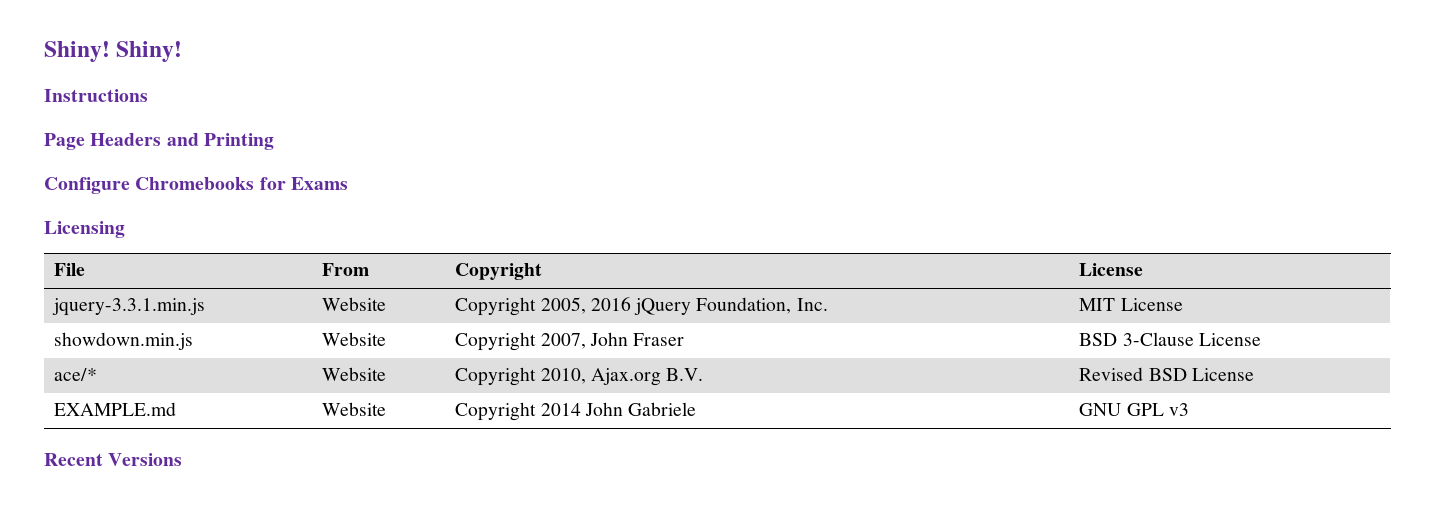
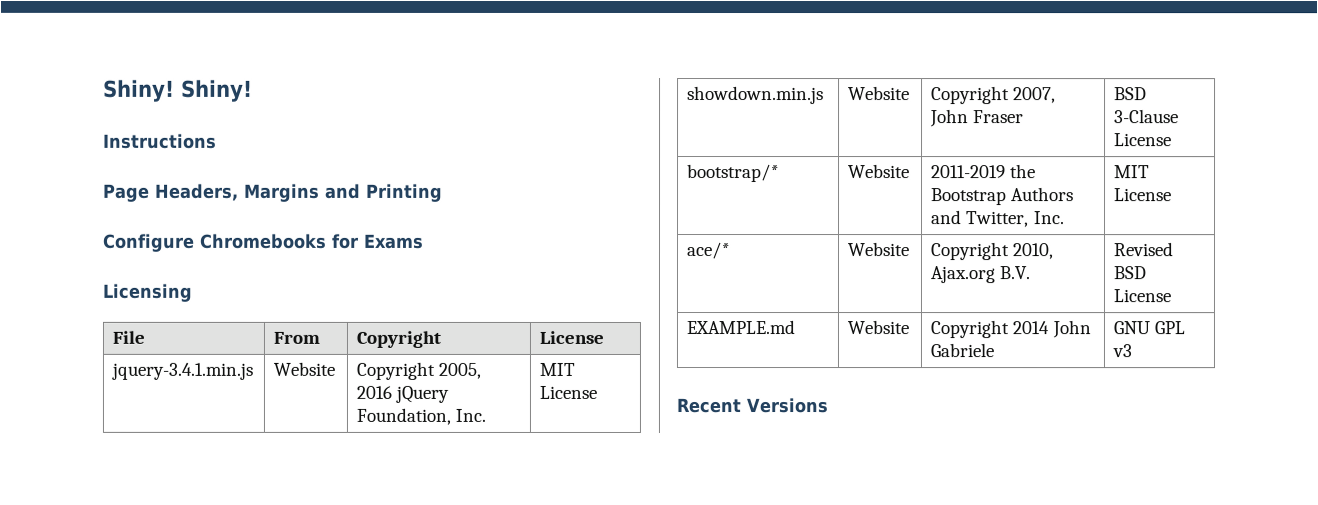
[90,133,162,146] Headers -> [155,183,320,202] Headers, Margins
[52,298,206,316] jquery-3.3.1.min.js -> [111,362,254,380] jquery-3.4.1.min.js
(1261, 339) none -> [687,164,780,183] [848,164,911,179] [931,164,1037,179] [931,187,1075,206] [931,210,1065,228] [1114,165,1151,179] [1114,188,1173,202] // bootstrap/* | Website | 2011-2019 the Bootstrap Authors and Twitter, Inc. | MIT License

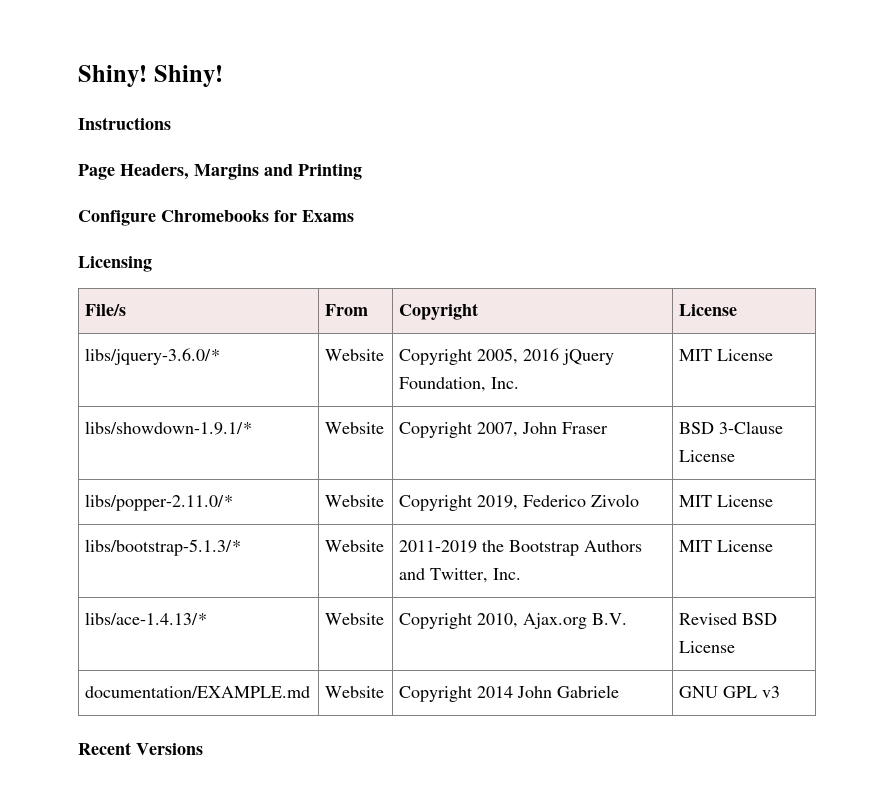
[112,330,146,344] File -> [85,304,127,316] File/s
[111,362,254,380] jquery-3.4.1.min.js -> [85,348,220,365] libs/jquery-3.6.0/*
[687,86,825,105] showdown.min.js -> [85,421,252,435] libs/showdown-1.9.1/*
[687,164,780,183] bootstrap/* -> [85,494,233,511] [325,495,385,507] [399,494,640,511] [679,495,774,507] [85,539,241,556] libs/popper-2.11.0/* | Website | Copyright 2019, Federico Zivolo | MIT License // libs/bootstrap-5.1.3/*
[686,242,731,260] ace/* -> [85,612,207,625] libs/ace-1.4.13/*
[686,320,796,335] EXAMPLE.md -> [85,686,311,698] documentation/EXAMPLE.md

